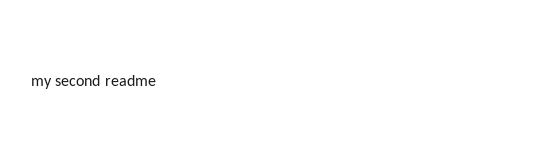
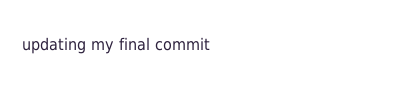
[31,75,156,89] my second readme -> [22,37,210,54] updating my final commit

